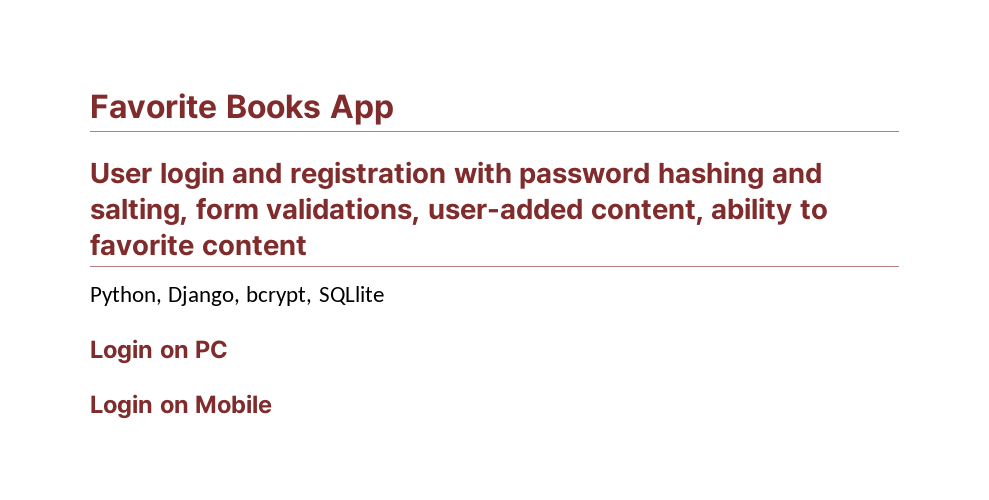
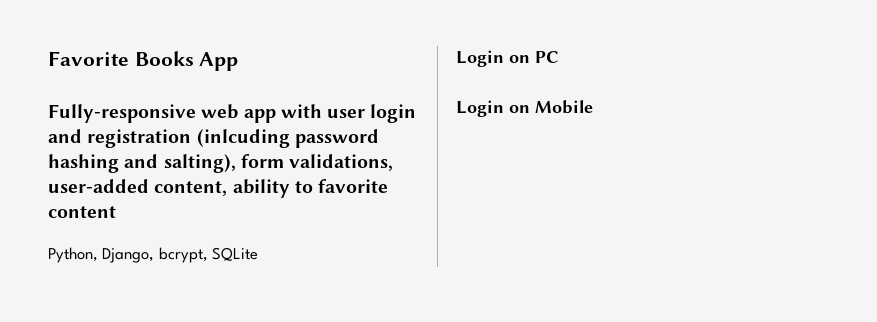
[90,162,152,184] User -> [48,104,366,123] Fully-responsive web app with user
[453,161,512,184] with -> [196,129,290,148] (inlcuding
[90,197,188,225] salting, -> [163,154,236,173] salting),
[318,286,384,305] SQLlite -> [212,247,259,261] SQLite

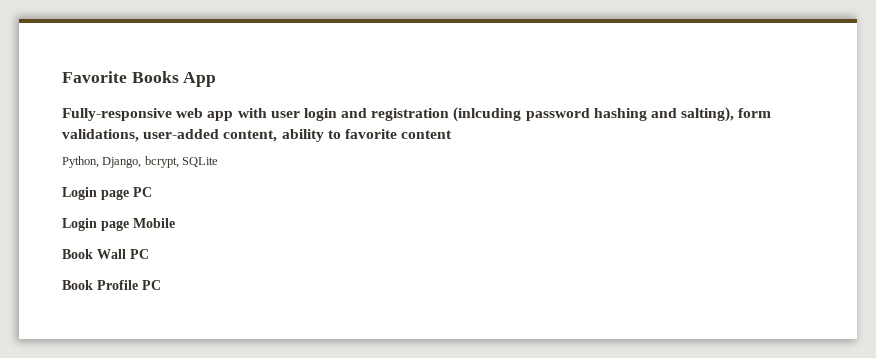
[509,55,530,63] on -> [101,189,129,200] page
[509,105,530,113] on -> [101,220,129,231] page
(593, 107) none -> [62,249,149,259] [62,280,161,290] // Book Wall PC // Book Profile PC

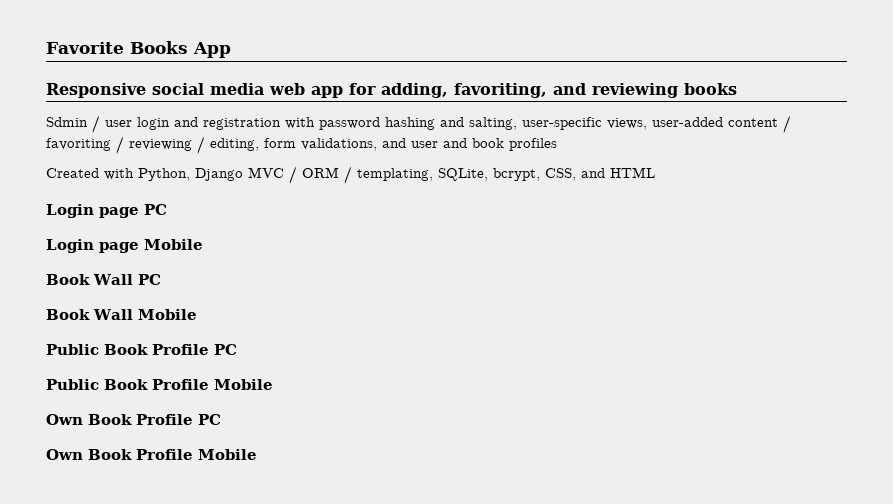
[62,108,267,121] Fully-responsive web app with -> [46,83,737,98] [46,115,100,133] Responsive social media web app for adding, favoriting, and reviewing books // Sdmin /
[453,107,522,122] (inlcuding -> [285,117,315,129] with
[681,107,772,122] [62,129,453,142] [62,156,219,168] salting), form validations, user-added content, ability to favorite content // Python, Django, bcrypt, SQLite -> [469,115,791,133] [46,136,557,154] [46,166,655,184] salting, user-specific views, user-added content / favoriting / reviewing / editing, form validations, and user and book profiles // Created with Python, Django MVC / ORM / templating, SQLite, bcrypt, CSS, and HTML
[97,280,161,290] Profile PC -> [93,309,197,320] [46,344,237,355] [46,379,273,390] [46,414,221,425] [46,449,257,460] Wall Mobile // Public Book Profile PC // Public Book Profile Mobile // Own Book Profile PC // Own Book Profile Mobile

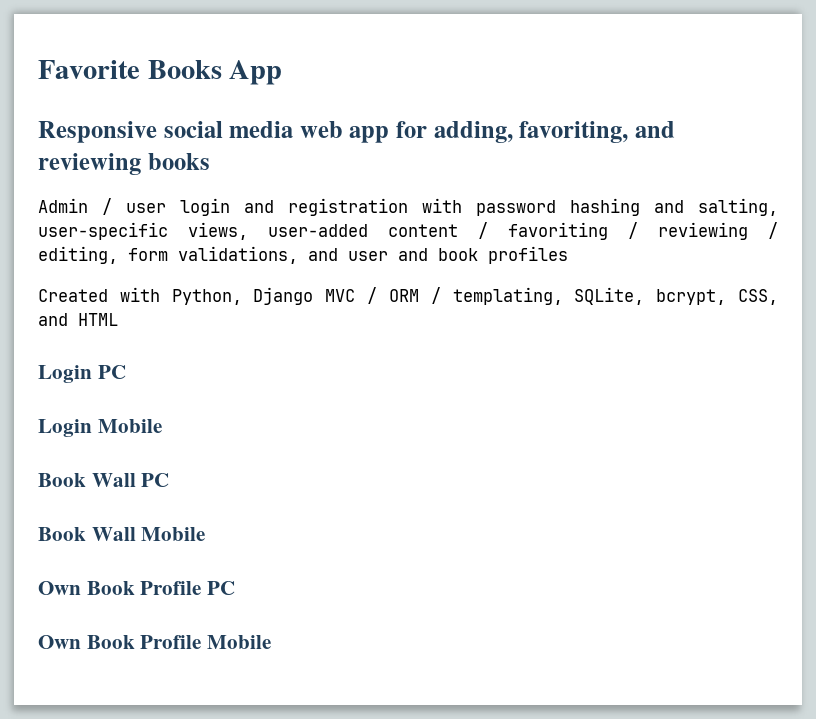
[46,117,88,127] Sdmin -> [38,198,88,213] Admin
[99,207,139,218] page -> (92, 374) none
[99,242,139,253] page -> (92, 428) none
[46,344,237,355] [46,379,273,390] // Public Book Profile PC // Public Book Profile Mobile -> (206, 534) none

